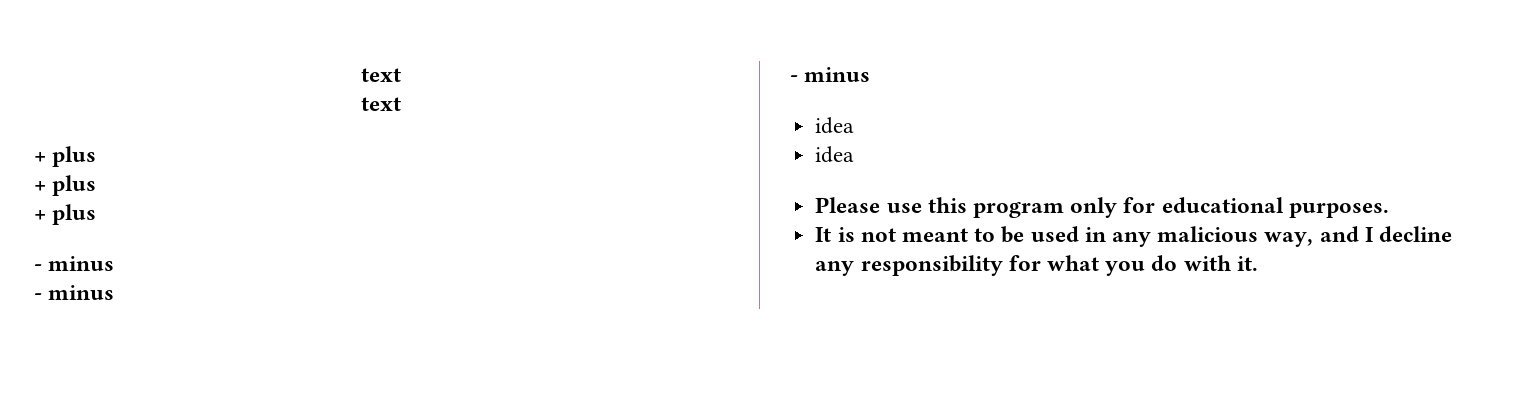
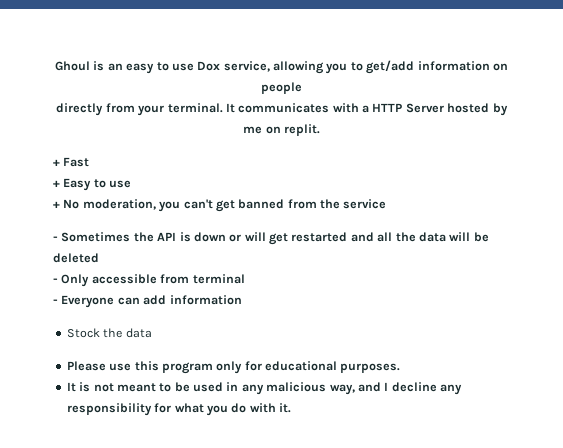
[360,68,401,82] [360,97,401,111] [34,146,97,167] [34,175,97,196] [34,204,97,225] [34,256,115,271] [34,285,115,300] [790,67,871,82] [815,117,855,134] [815,146,855,163] text // text // + plus // + plus // + plus // - minus // - minus // - minus // idea // idea -> [55,60,508,74] [261,82,302,94] [56,103,508,116] [243,124,320,136] [53,157,90,167] [53,178,132,191] [53,199,387,212] [53,232,489,245] [53,253,99,263] [53,274,245,287] [53,295,242,308] [66,328,152,338] Ghoul is an easy to use Dox service, allowing you to get/add information on people // directly from your terminal. It communicates with a HTTP Server hosted by me on replit. // + Fast // + Easy to use // + No moderation, you can't get banned from the service // - Sometimes the API is down or will get restarted and all the data will be deleted // - Only accessible from terminal // - Everyone can add information // Stock the data

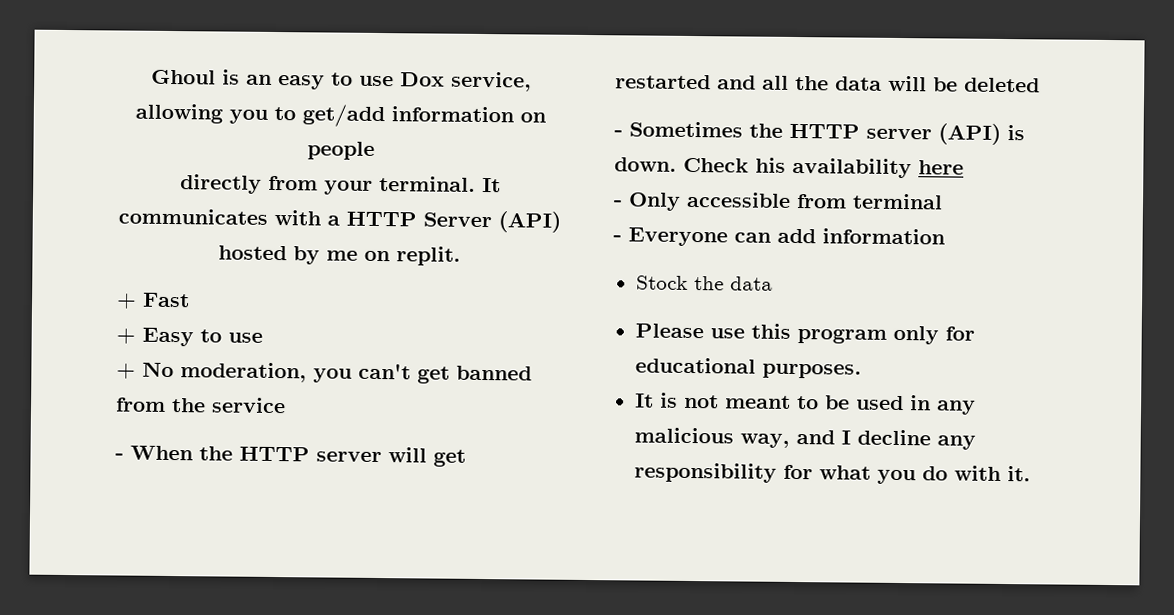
(444, 108) none -> [498,211,561,233] (API)
[61,232,242,242] Sometimes the API is down or -> [130,445,382,463] When the HTTP server
(99, 258) none -> [614,121,1025,145] [614,157,964,179] // - Sometimes the HTTP server (API) is down. Check his availability here

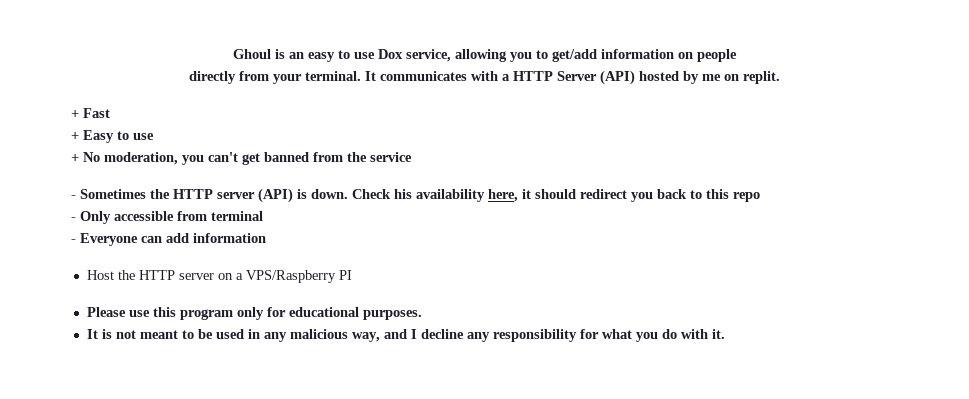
[115,445,466,467] [615,74,1040,93] // - When the HTTP server will get restarted and all the data will be deleted -> (412, 157) none
[918,160,964,175] here -> [488,189,760,202] here, it should redirect you back to this repo
[635,275,773,291] Stock the data -> [86,270,352,283] Host the HTTP server on a VPS/Raspberry PI

